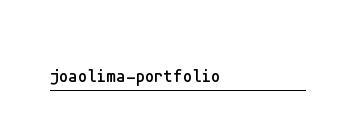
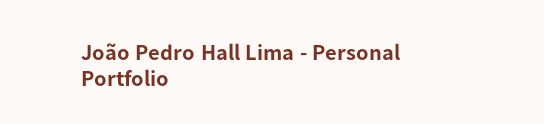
[50,69,220,86] joaolima-portfolio -> [81,43,400,60] [81,69,169,86] João Pedro Hall Lima - Personal Portfolio

